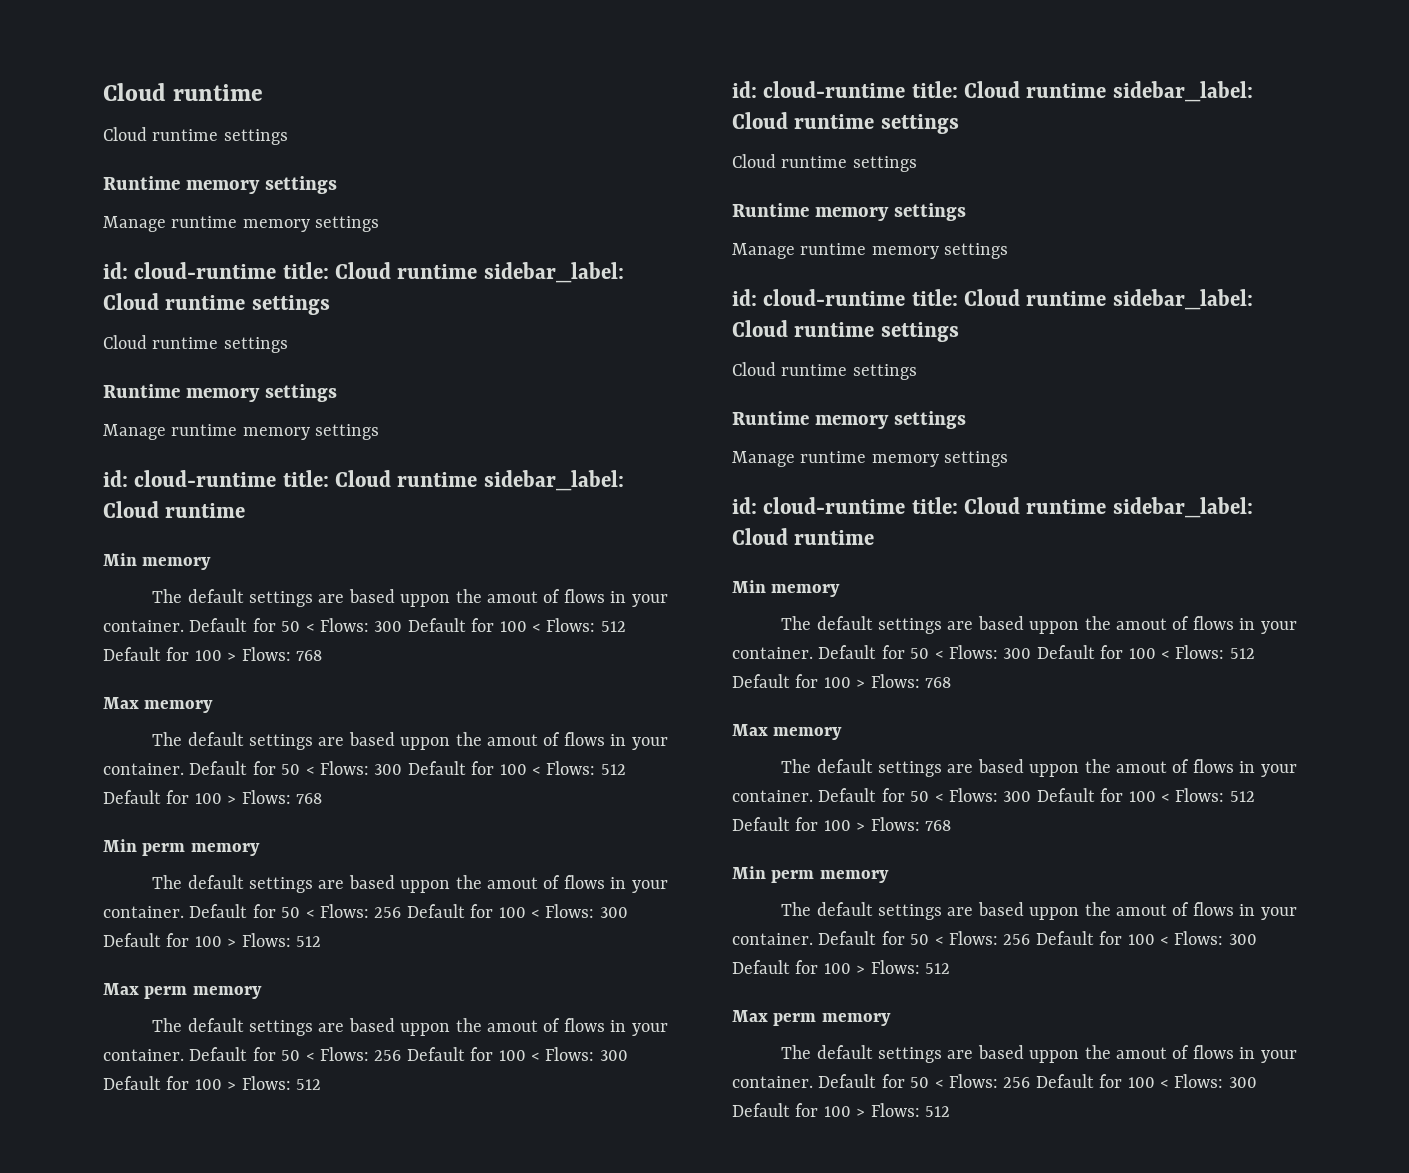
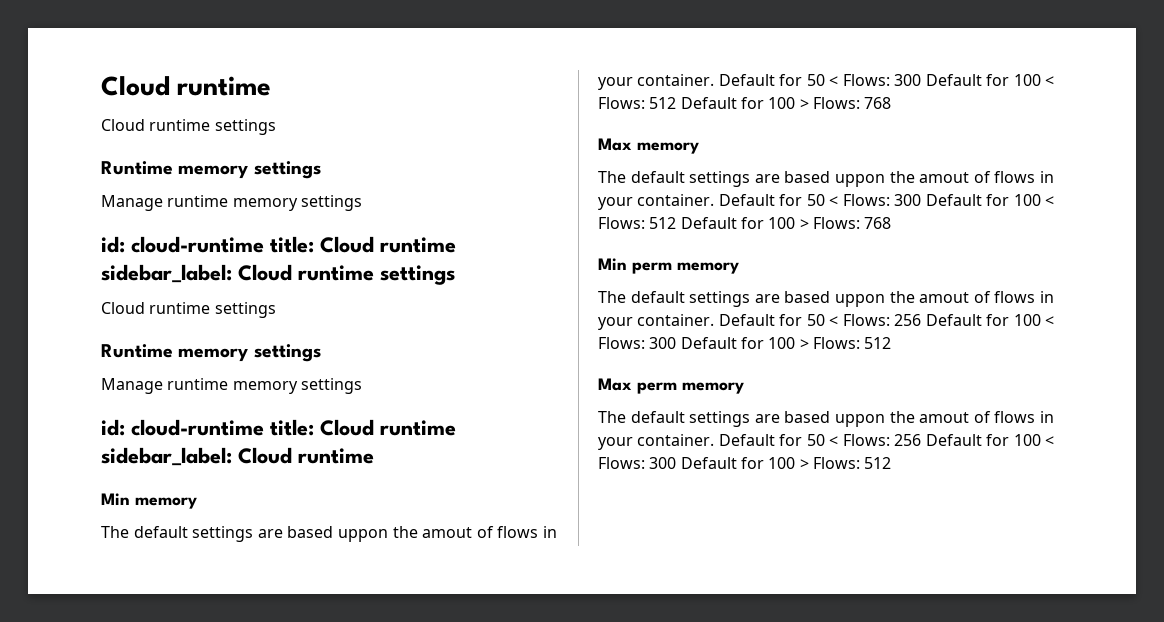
[732,81,1253,102] [732,112,959,134] [732,154,917,172] [732,203,966,221] [732,243,1009,259] [732,289,1253,310] [732,320,959,342] [732,362,917,380] [732,411,966,429] [732,451,1009,467] [732,497,1253,518] [732,528,875,545] [732,580,841,597] [781,616,1297,634] [732,645,1255,659] [732,674,951,688] [732,724,843,740] [781,759,1297,777] [732,788,1255,802] [732,817,951,831] [732,866,889,883] [781,902,1297,920] [732,931,1257,945] [732,960,950,974] [732,1010,891,1026] [781,1045,1297,1063] [732,1074,1257,1088] [732,1103,950,1117] // id: cloud-runtime title: Cloud runtime sidebar_label: Cloud runtime settings // Cloud runtime settings // Runtime memory settings // Manage runtime memory settings // id: cloud-runtime title: Cloud runtime sidebar_label: Cloud runtime settings // Cloud runtime settings // Runtime memory settings // Manage runtime memory settings // id: cloud-runtime title: Cloud runtime sidebar_label: Cloud runtime // Min memory // The default settings are based uppon the amout of flows in your container. Default for 50 < Flows: 300 Default for 100 < Flows: 512 Default for 100 > Flows: 768 // Max memory // The default settings are based uppon the amout of flows in your container. Default for 50 < Flows: 300 Default for 100 < Flows: 512 Default for 100 > Flows: 768 // Min perm memory // The default settings are based uppon the amout of flows in your container. Default for 50 < Flows: 256 Default for 100 < Flows: 300 Default for 100 > Flows: 512 // Max perm memory // The default settings are based uppon the amout of flows in your container. Default for 50 < Flows: 256 Default for 100 < Flows: 300 Default for 100 > Flows: 512 -> (892, 463) none

